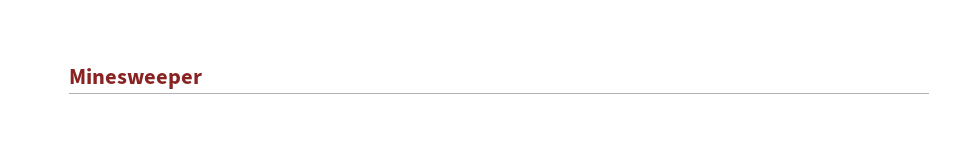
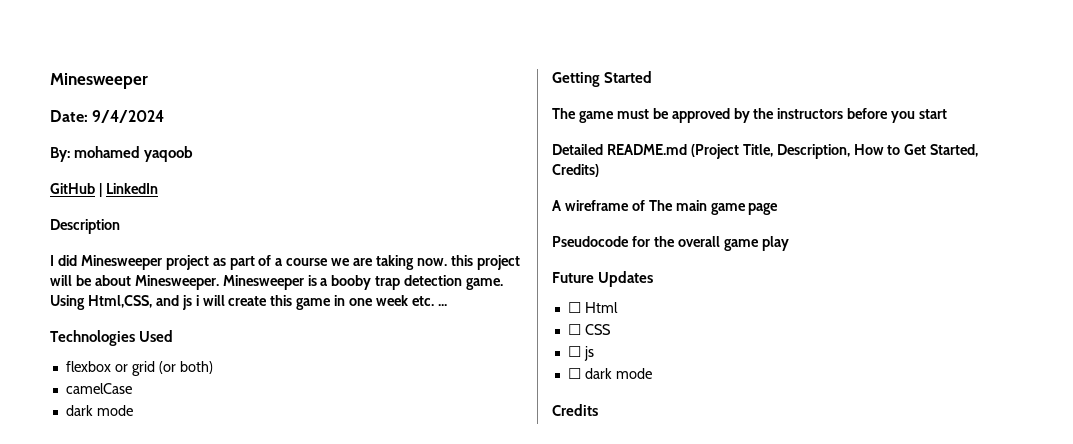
[69,68,202,89] Minesweeper -> [50,73,148,89] [50,110,165,123] [50,146,194,162] [50,183,158,197] [50,219,120,234] [50,255,520,270] [50,275,504,290] [50,295,447,310] [50,330,174,346] [65,361,213,376] [65,383,132,394] [65,405,133,416] [552,71,653,87] [552,108,948,123] [552,144,979,159] [552,164,599,177] [552,200,779,215] [552,236,789,251] [552,271,654,287] [567,302,618,313] [567,324,611,335] [567,346,594,361] [567,368,652,379] [552,404,598,416] Minesweeper // Date: 9/4/2024 // By: mohamed yaqoob // GitHub | LinkedIn // Description // I did Minesweeper project as part of a course we are taking now. this project will be about Minesweeper. Minesweeper is a booby trap detection game. Using Html,CSS, and js i will create this game in one week etc. ... // Technologies Used // flexbox or grid (or both) // camelCase // dark mode // Getting Started // The game must be approved by the instructors before you start // Detailed README.md (Project Title, Description, How to Get Started, Credits) // A wireframe of The main game page // Pseudocode for the overall game play // Future Updates // ☐ Html // ☐ CSS // ☐ js // ☐ dark mode // Credits

